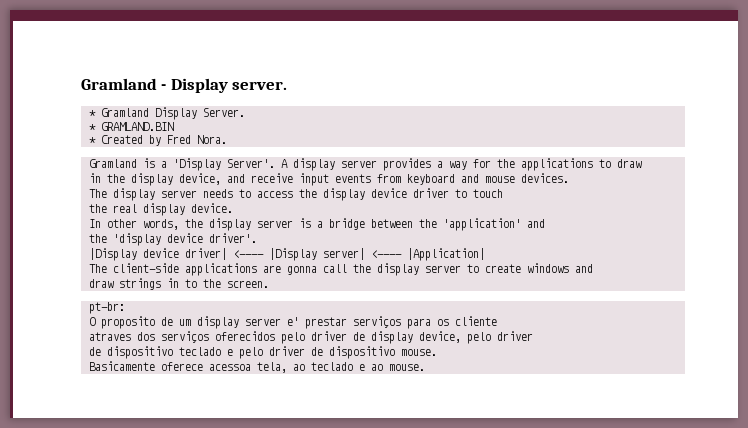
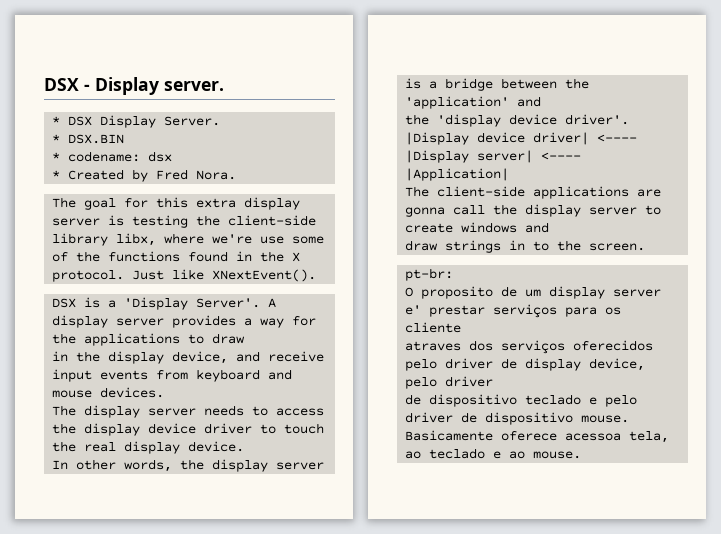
[81,78,157,90] Gramland -> [44,78,79,91] DSX
[100,108,149,117] Gramland -> [67,116,92,126] DSX
[100,122,174,131] GRAMLAND.BIN -> [67,134,124,144] [51,151,172,162] DSX.BIN // * codename: dsx
[88,159,137,168] Gramland -> [51,197,300,210] [51,215,316,228] [51,233,324,246] [51,251,300,262] [51,269,316,282] [51,298,76,308] The goal for this extra display server is testing the client-side library libx, where we're use some of the functions found in the X protocol. Just like XNextEvent(). // DSX

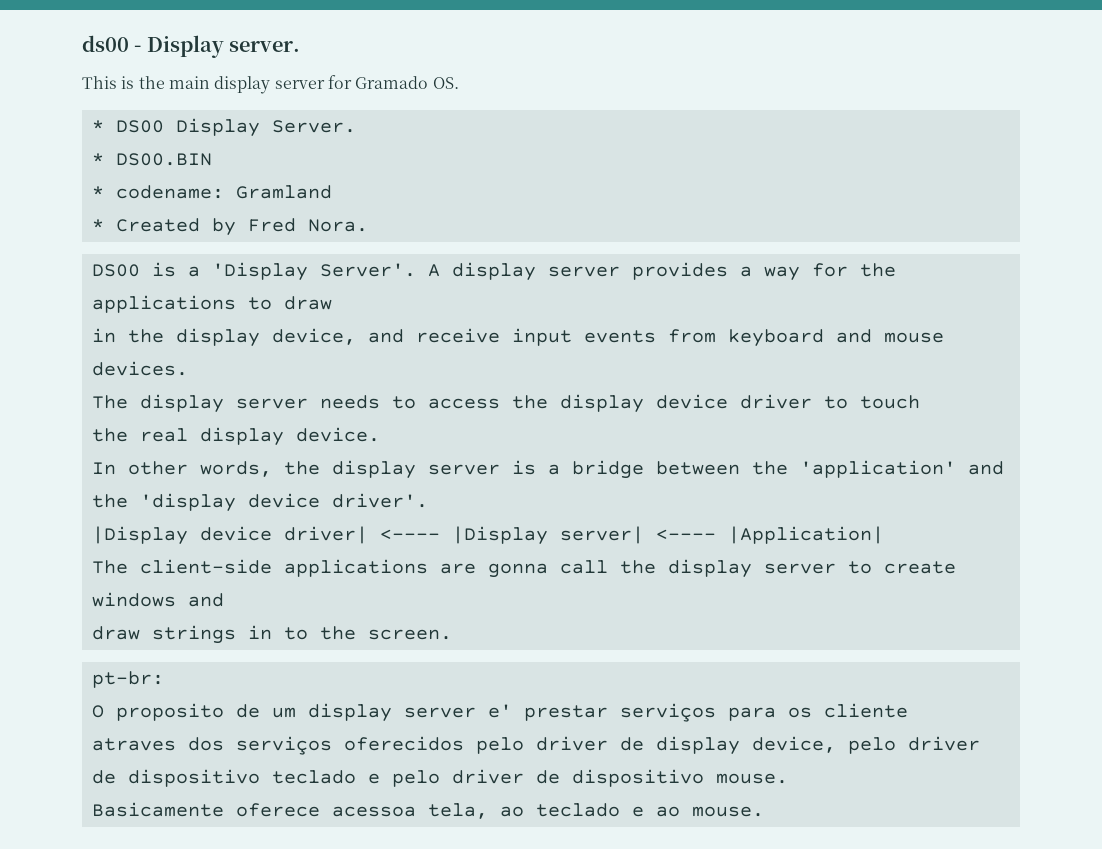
[44,78,79,91] DSX -> [82,35,129,52] ds00
[51,116,92,126] // * DSX -> [82,75,459,94] [91,120,164,133] // This is the main display server for Gramado OS. // * DS00
[67,134,124,144] DSX.BIN -> [115,153,212,166] DS00.BIN
[147,151,172,162] dsx -> [235,185,332,199] Gramland
[51,197,300,210] [51,215,316,228] [51,233,324,246] [51,251,300,262] [51,269,316,282] [51,298,76,308] The goal for this extra display server is testing the client-side library libx, where we're use some of the functions found in the X protocol. Just like XNextEvent(). // DSX -> [91,264,140,277] DS00

